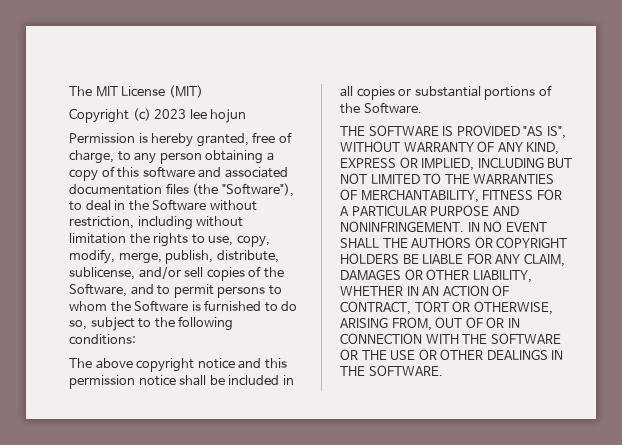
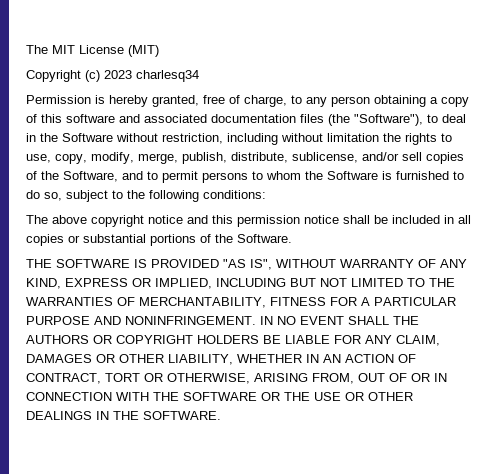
[189,109,247,123] lee hojun -> [136,70,199,82] charlesq34

